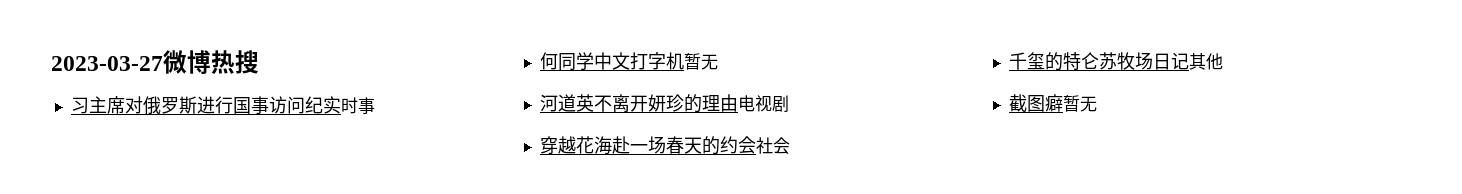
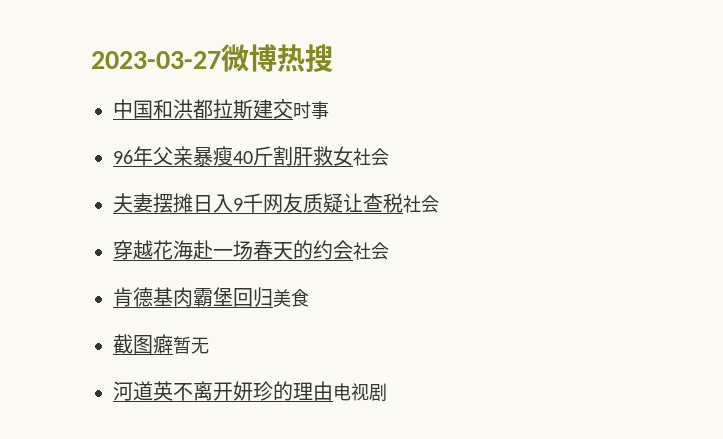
[70,96,375,115] [539,52,684,71] 习主席对俄罗斯进行国事访问纪实时事 // 何同学中文打字机 -> [113,99,329,119] [113,146,389,166] [113,193,439,213] [113,240,389,260] [113,287,309,307] [113,334,173,354] 中国和洪都拉斯建交时事 // 96年父亲暴瘦40斤割肝救女社会 // 夫妻摆摊日入9千网友质疑让查税社会 // 穿越花海赴一场春天的约会社会 // 肯德基肉霸堡回归美食 // 截图癖
[539,136,790,155] [1008,52,1223,71] [1008,94,1097,112] // 穿越花海赴一场春天的约会社会 // 千玺的特仑苏牧场日记其他 // 截图癖暂无 -> (387, 392) none

